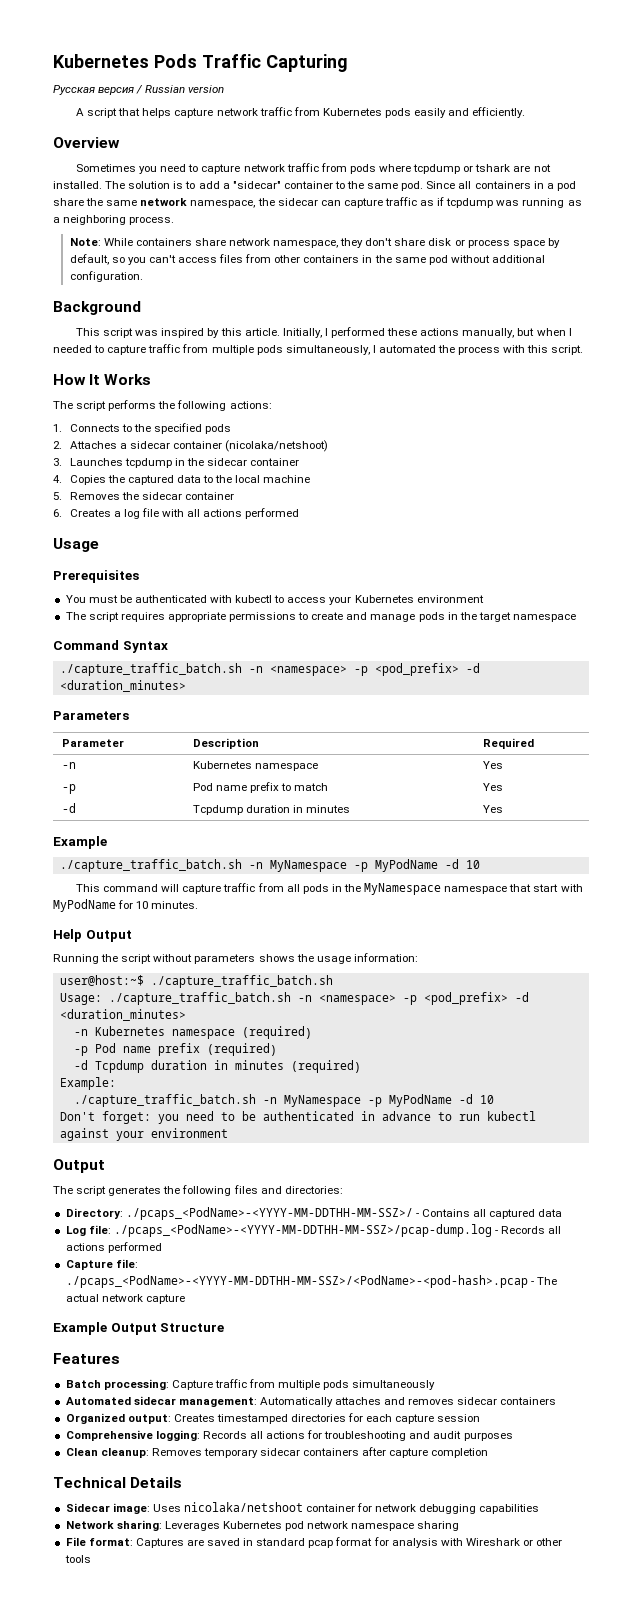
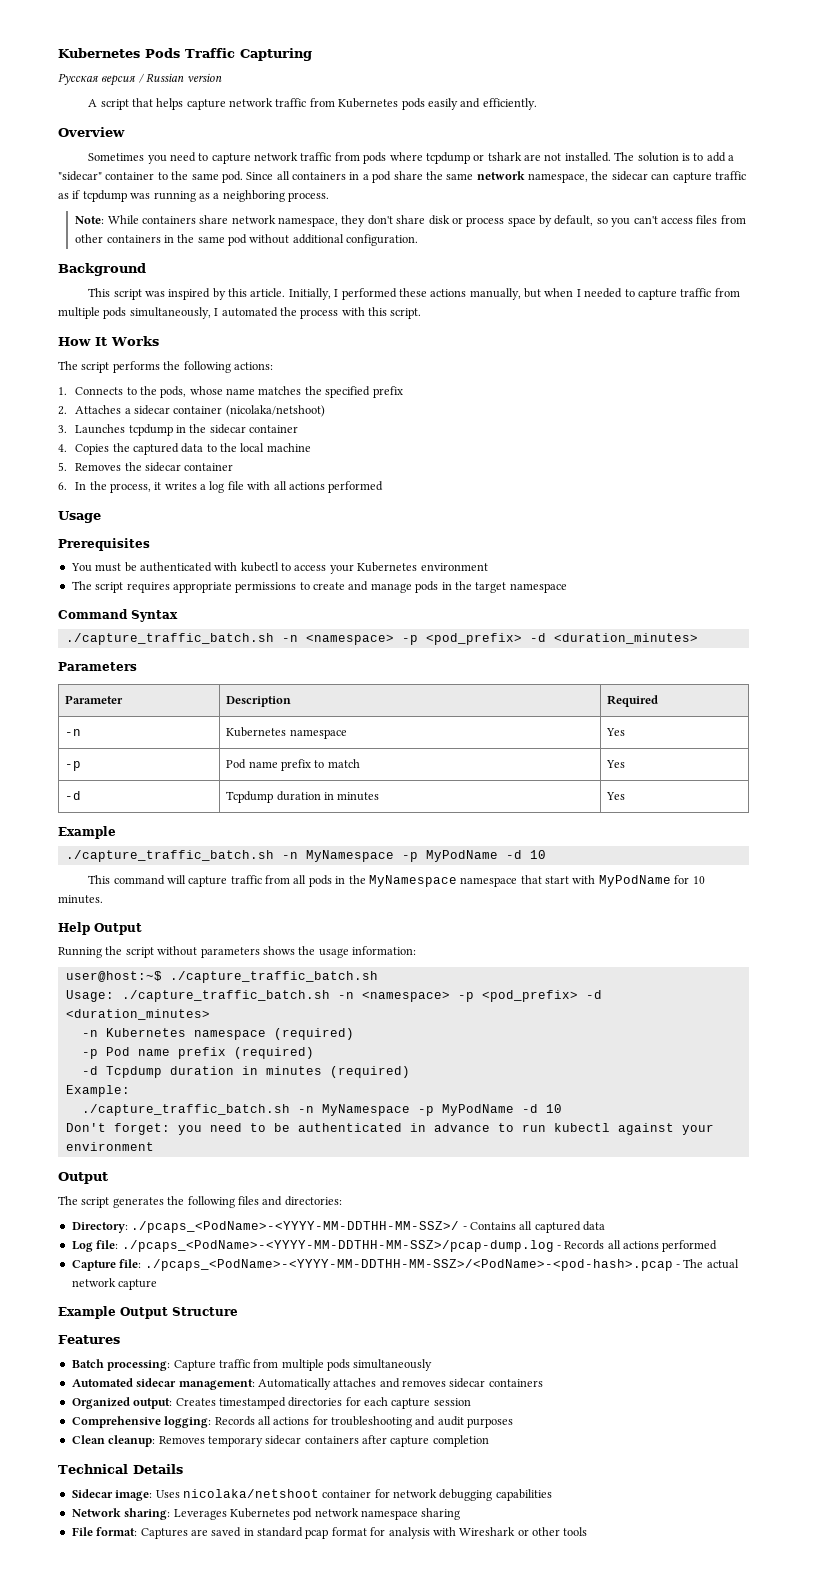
[153,423,231,434] specified pods -> [160,386,403,398] pods, whose name matches the specified prefix
[69,509,111,517] Creates -> [75,481,197,493] In the process, it writes

